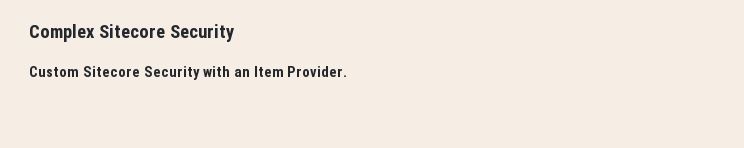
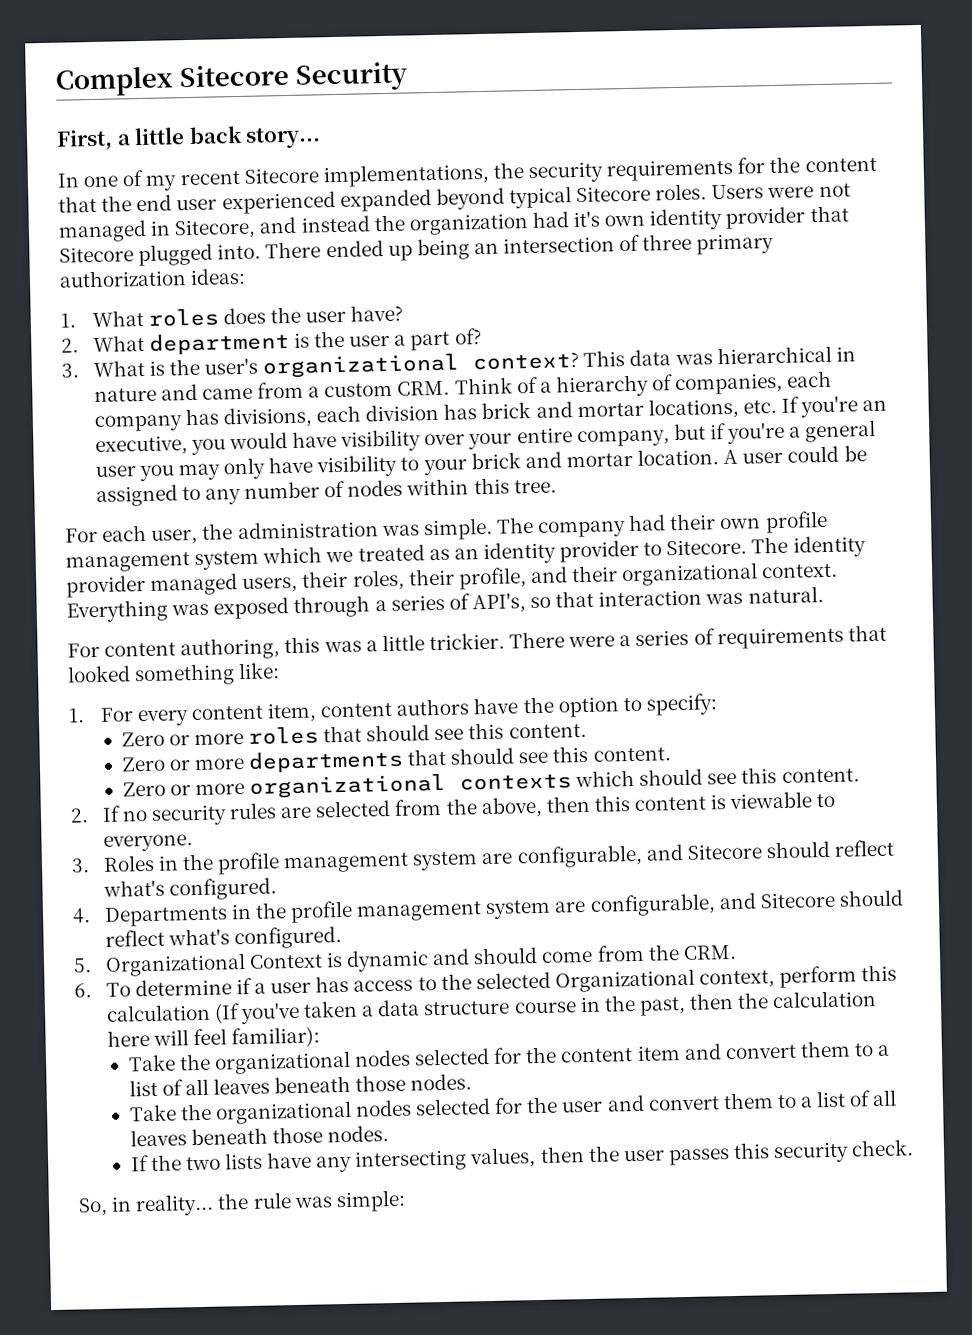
[29,66,348,80] Custom Sitecore Security with an Item Provider. -> [56,125,322,151] [57,156,877,191] [58,183,851,215] [58,205,849,243] [59,232,775,267] [59,267,247,288] [60,304,404,328] [61,328,482,355] [61,345,856,379] [93,370,833,403] [93,395,888,433] [94,419,877,457] [94,445,867,482] [95,477,557,508] [65,510,828,545] [65,535,866,573] [66,562,839,598] [66,586,824,623] [67,624,887,661] [67,662,281,687] [68,693,718,727] [121,722,587,747] [121,745,671,773] [122,767,860,799] [70,791,836,826] [102,834,193,852] [71,839,895,875] [102,877,277,901] [72,889,903,927] [104,926,342,950] [73,944,737,977] [74,964,898,998] [105,990,878,1025] [106,1026,321,1049] [127,1040,891,1075] [128,1073,473,1097] [128,1089,898,1125] [129,1125,389,1147] [129,1139,915,1173] [78,1189,406,1217] First, a little back story... // In one of my recent Sitecore implementations, the security requirements for the content that the end user experienced expanded beyond typical Sitecore roles. Users were not managed in Sitecore, and instead the organization had it's own identity provider that Sitecore plugged into. There ended up being an intersection of three primary authorization ideas: // 1. What roles does the user have? // 2. What department is the user a part of? // 3. What is the user's organizational context? This data was hierarchical in nature and came from a custom CRM. Think of a hierarchy of companies, each company has divisions, each division has brick and mortar locations, etc. If you're an executive, you would have visibility over your entire company, but if you're a general user you may only have visibility to your brick and mortar location. A user could be assigned to any number of nodes within this tree. // For each user, the administration was simple. The company had their own profile management system which we treated as an identity provider to Sitecore. The identity provider managed users, their roles, their profile, and their organizational context. Everything was exposed through a series of API's, so that interaction was natural. // For content authoring, this was a little trickier. There were a series of requirements that looked something like: // 1. For every content item, content authors have the option to specify: // Zero or more roles that should see this content. // Zero or more departments that should see this content. // Zero or more organizational contexts which should see this content. // 2. If no security rules are selected from the above, then this content is viewable to everyone. // 3. Roles in the profile management system are configurable, and Sitecore should reflect what's configured. // 4. Departments in the profile management system are configurable, and Sitecore should reflect what's configured. // 5. Organizational Context is dynamic and should come from the CRM. // 6. To determine if a user has access to the selected Organizational context, perform this calculation (If you've taken a data structure course in the past, then the calculation here will feel familiar): // Take the organizational nodes selected for the content item and convert them to a list of all leaves beneath those nodes. // Take the organizational nodes selected for the user and convert them to a list of all leaves beneath those nodes. // If the two lists have any intersecting values, then the user passes this security check. // So, in reality... the rule was simple:

